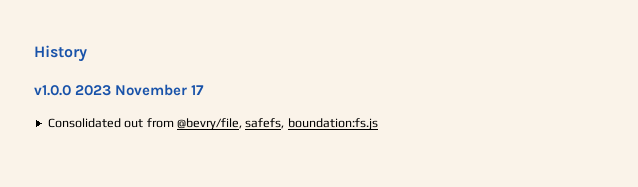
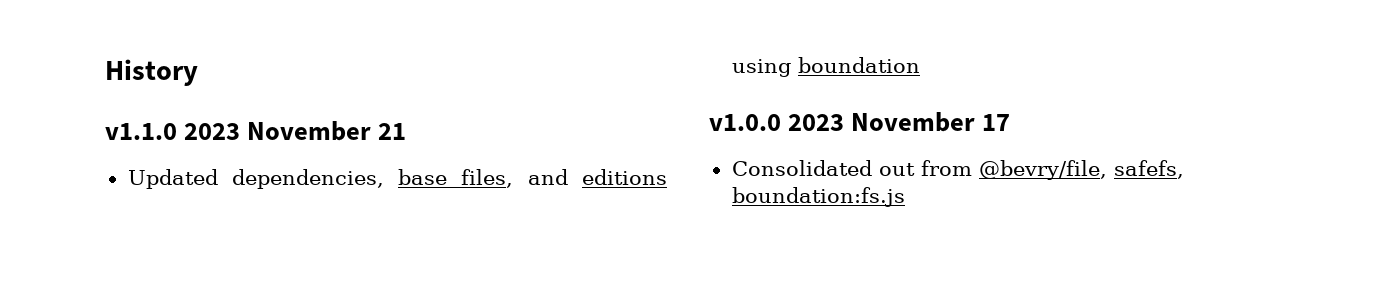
(87, 53) none -> [105,121,407,141] [127,169,668,189] [731,57,920,77] // v1.1.0 2023 November 21 // Updated dependencies, base files, and editions using boundation

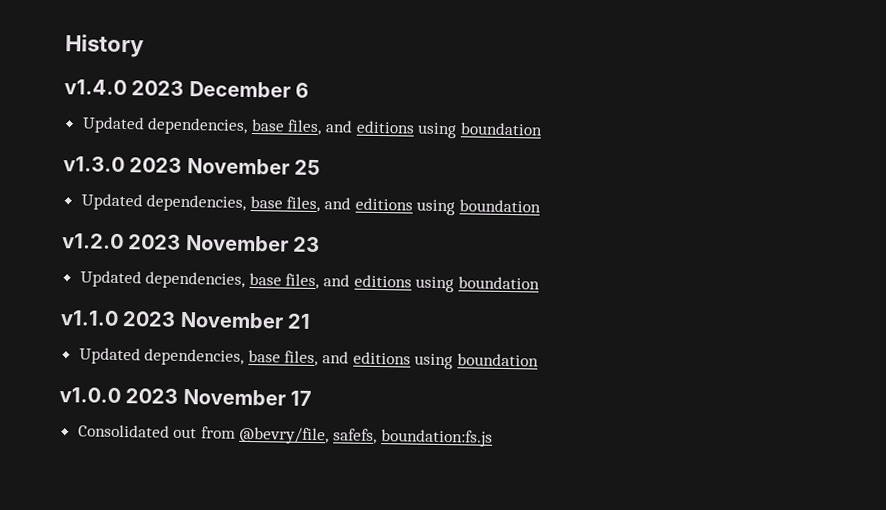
(198, 72) none -> [64,79,310,98] [81,116,543,139] [63,156,321,176] [80,193,541,216] [62,233,321,253] [79,270,540,293] // v1.4.0 2023 December 6 // Updated dependencies, base files, and editions using boundation // v1.3.0 2023 November 25 // Updated dependencies, base files, and editions using boundation // v1.2.0 2023 November 23 // Updated dependencies, base files, and editions using boundation

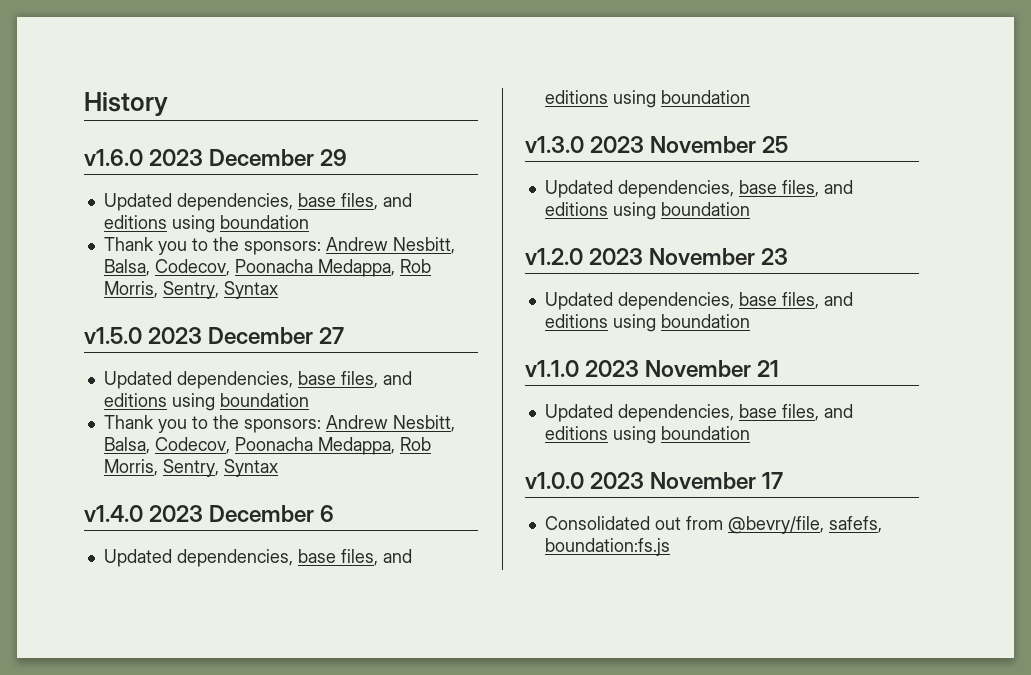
(144, 46) none -> [84,149,348,166] [103,193,412,211] [103,215,309,233] [103,237,455,255] [103,259,431,277] [103,281,278,299] [84,327,345,344] [103,371,412,389] [103,393,309,411] [103,415,455,433] [103,437,431,455] [103,459,278,477] // v1.6.0 2023 December 29 // Updated dependencies, base files, and editions using boundation // Thank you to the sponsors: Andrew Nesbitt, Balsa, Codecov, Poonacha Medappa, Rob Morris, Sentry, Syntax // v1.5.0 2023 December 27 // Updated dependencies, base files, and editions using boundation // Thank you to the sponsors: Andrew Nesbitt, Balsa, Codecov, Poonacha Medappa, Rob Morris, Sentry, Syntax

